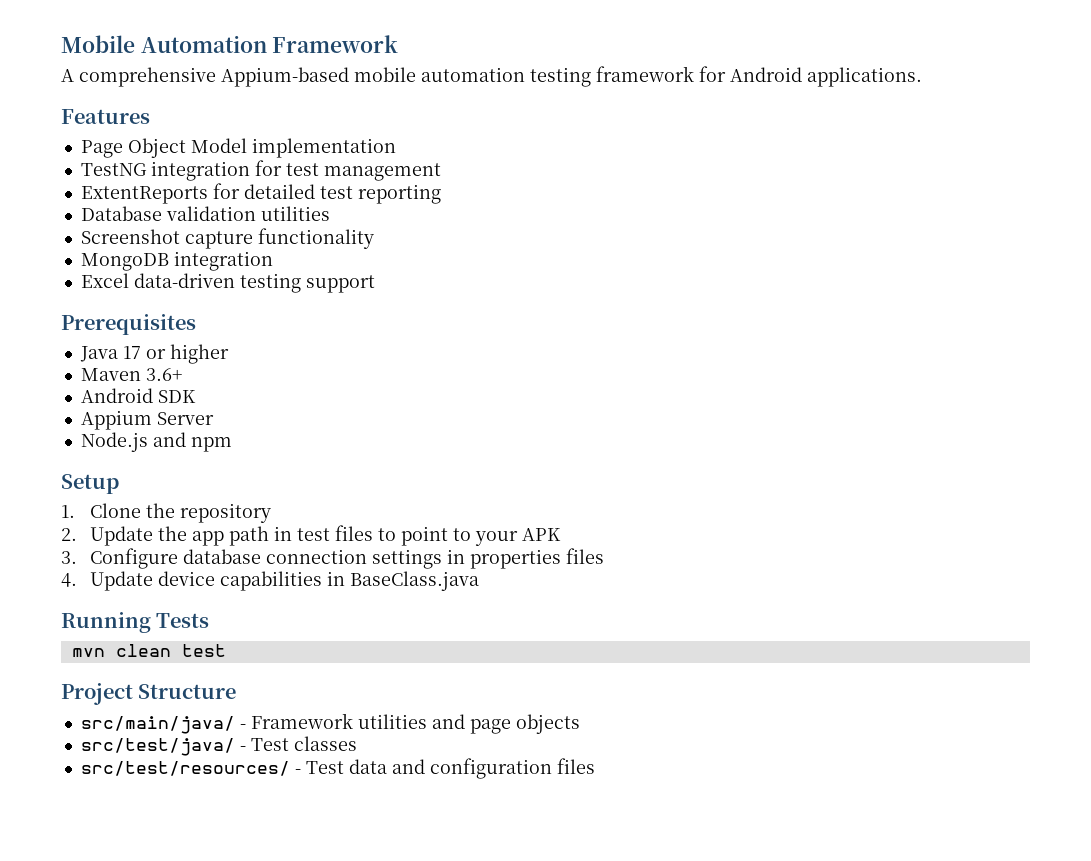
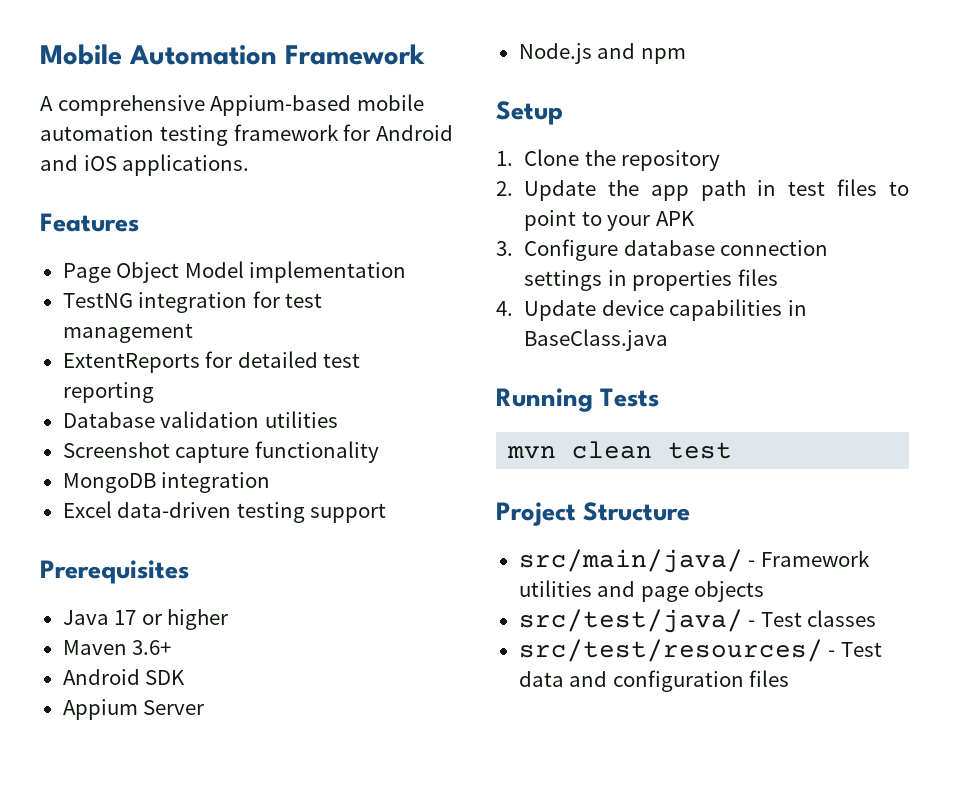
(802, 74) none -> [40,155,117,171] and iOS

